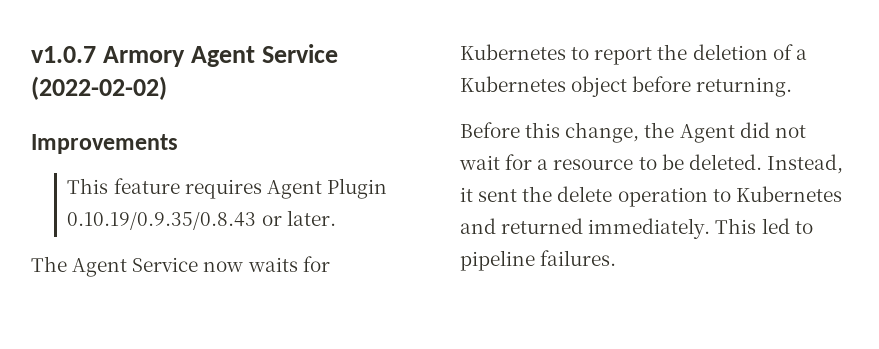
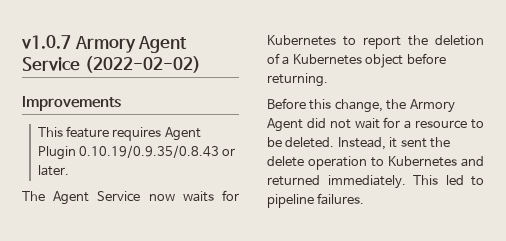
(675, 130) none -> [409,99,455,113] Armory

